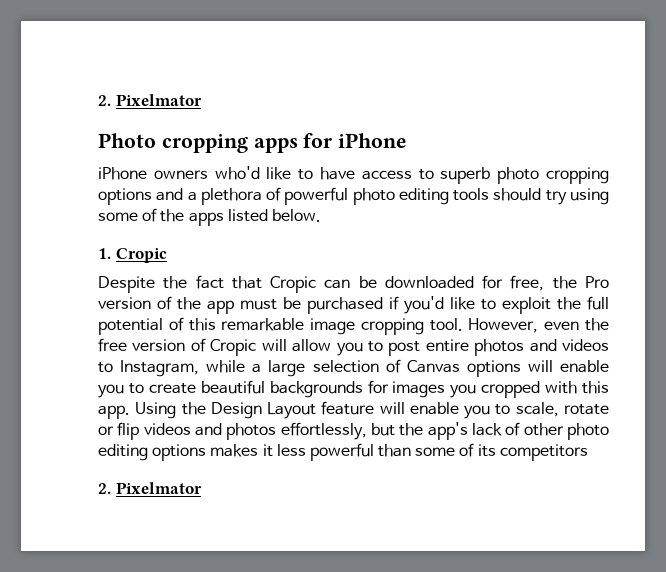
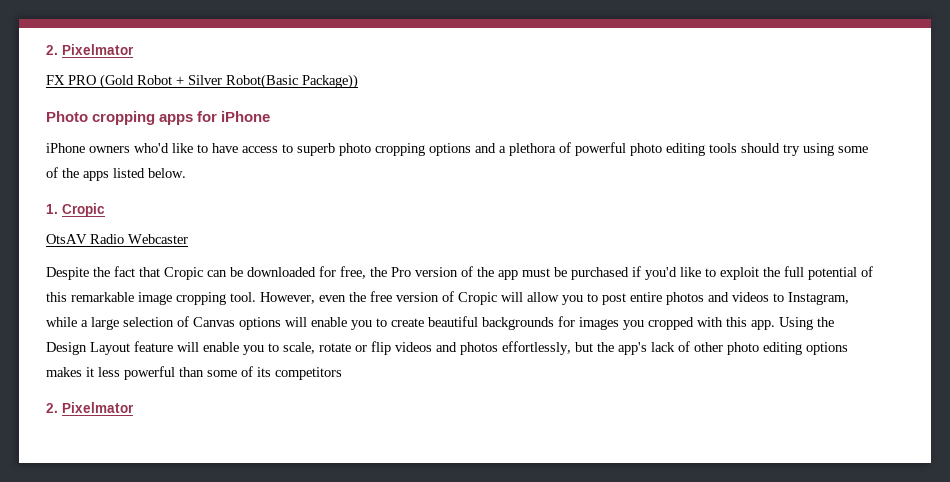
[98,94,202,106] 2. Pixelmator -> [46,44,134,55] [46,74,358,89] 2. Pixelmator // FX PRO (Gold Robot + Silver Robot(Basic Package))
(167, 255) none -> [46,234,188,244] // OtsAV Radio Webcaster

